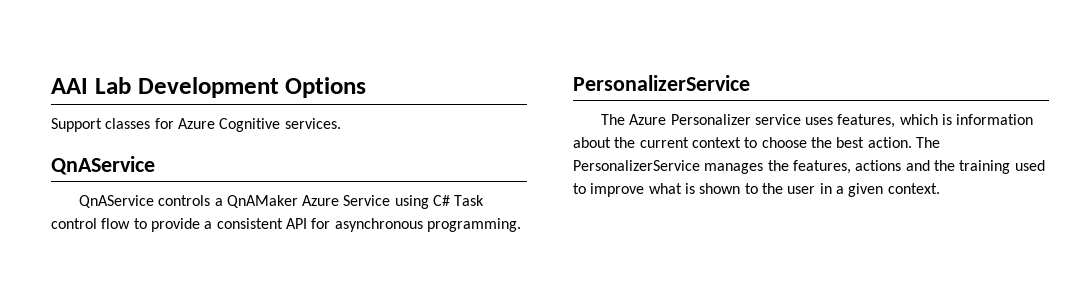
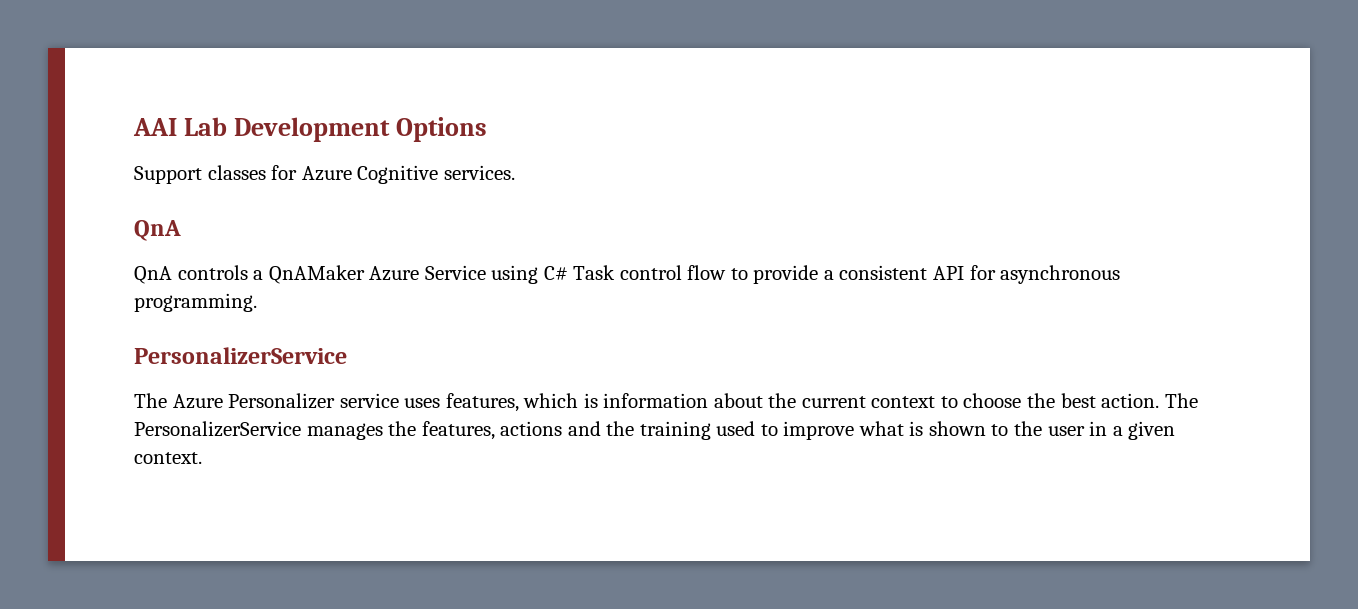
[51,156,155,175] [78,195,154,208] QnAService // QnAService -> [134,220,181,241] [134,266,172,284] QnA // QnA

